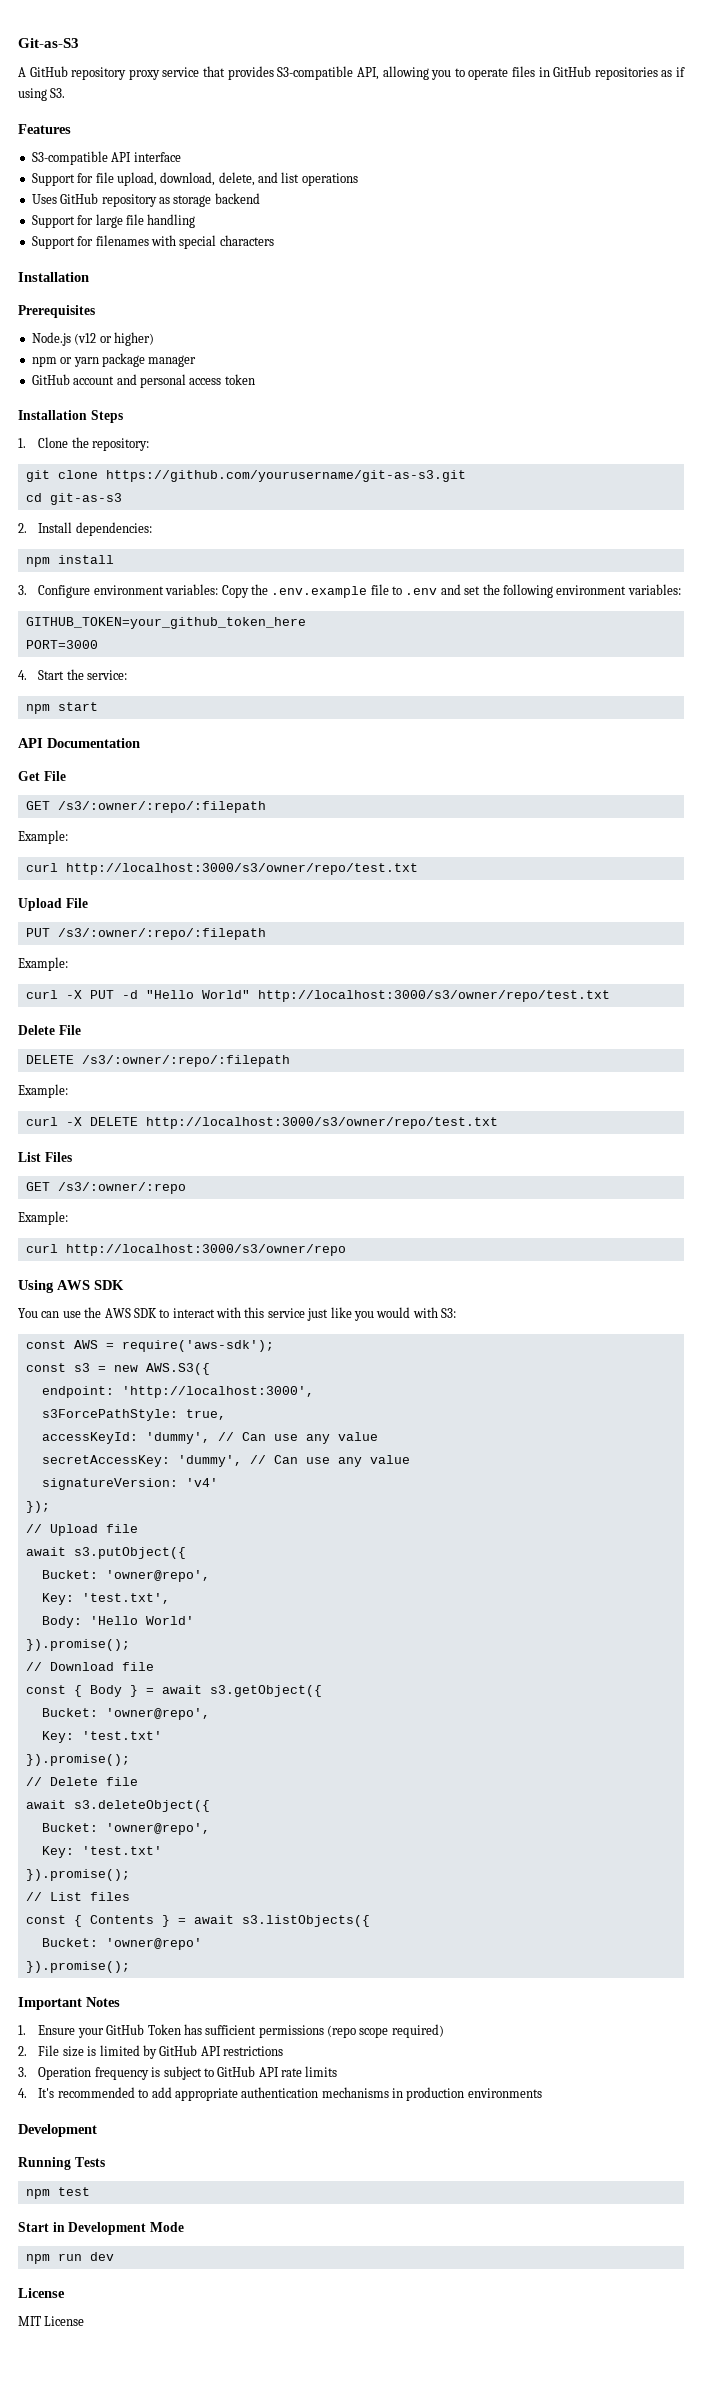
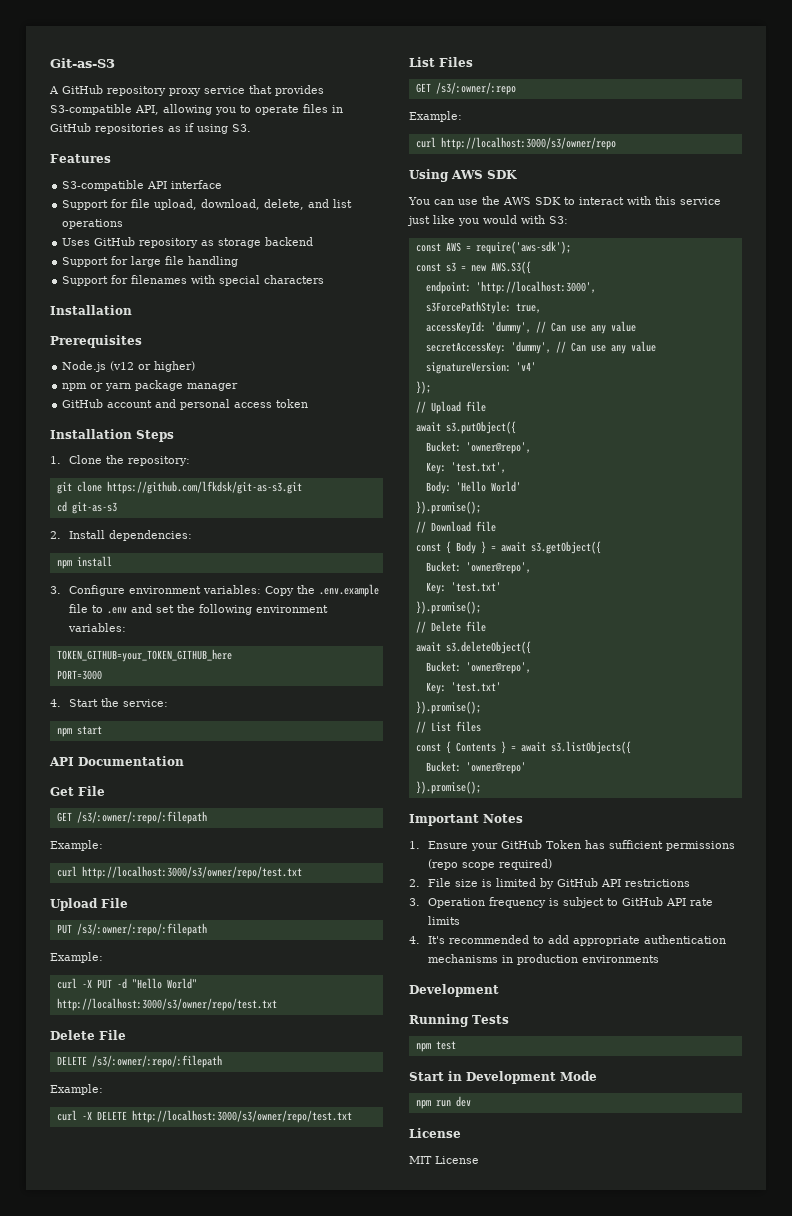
[105,470,466,482] https://github.com/yourusername/git-as-s3.git -> [106,481,302,494] https://github.com/lfkdsk/git-as-s3.git
[25,617,306,629] GITHUB_TOKEN=your_github_token_here -> [56,649,232,662] TOKEN_GITHUB=your_TOKEN_GITHUB_here

